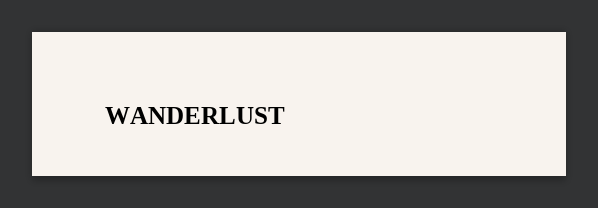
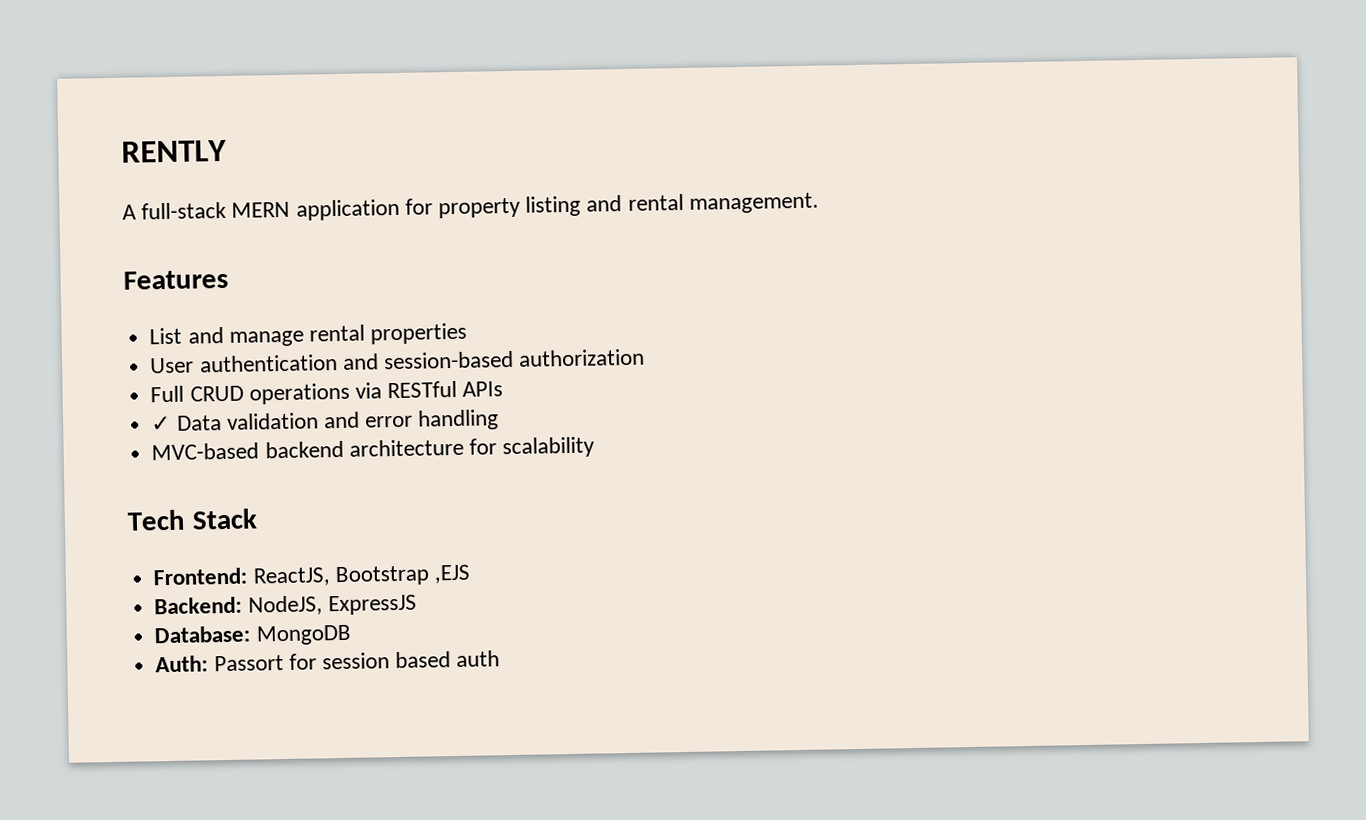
[105,107,285,124] WANDERLUST -> [121,139,227,163] [122,192,819,221] [123,269,229,290] [149,322,468,347] [150,348,646,374] [150,380,504,405] [151,409,500,432] [151,436,596,461] [127,508,258,531] [153,564,470,587] [154,594,417,616] [154,624,352,646] [155,650,501,673] RENTLY // A full-stack MERN application for property listing and rental management. // Features // List and manage rental properties // User authentication and session-based authorization // Full CRUD operations via RESTful APIs // ✓ Data validation and error handling // MVC-based backend architecture for scalability // Tech Stack // Frontend: ReactJS, Bootstrap ,EJS // Backend: NodeJS, ExpressJS // Database: MongoDB // Auth: Passort for session based auth

